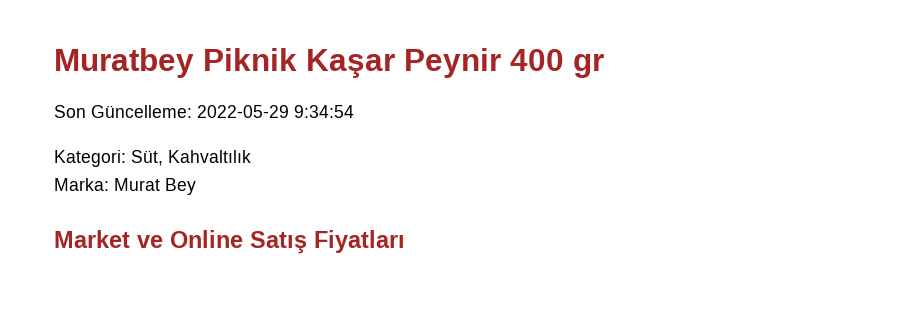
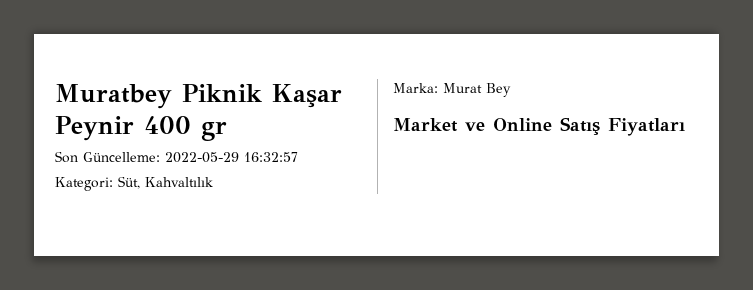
[294,105,354,118] 9:34:54 -> [244,152,298,162] 16:32:57

